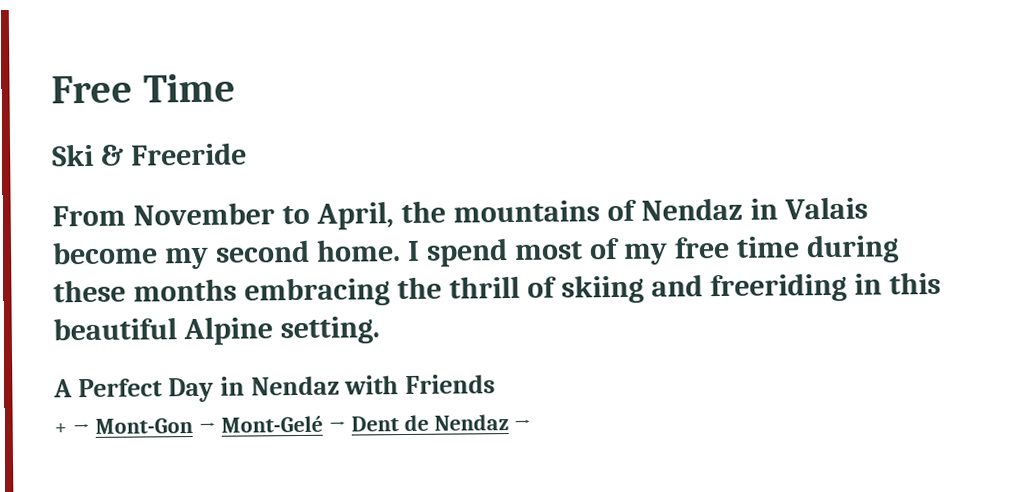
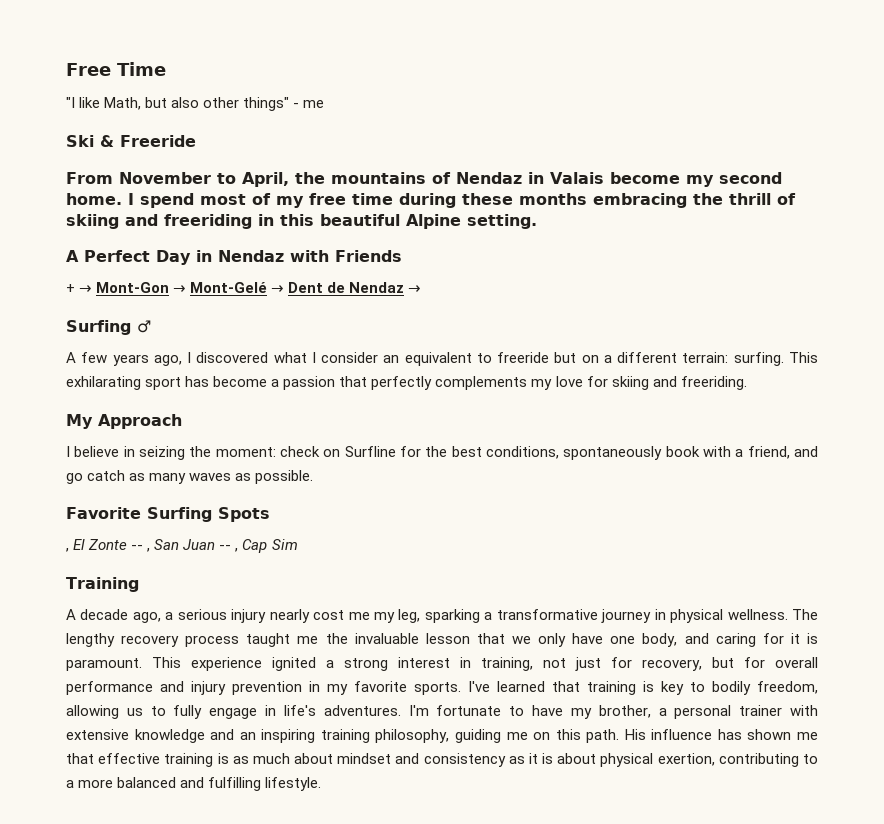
(236, 88) none -> [66,97,325,111] // "I like Math, but also other things" - me
(532, 424) none -> [66,320,151,335] [66,352,819,366] [66,376,747,390] [66,414,182,429] [66,446,819,460] [66,470,314,484] [66,507,270,522] [66,539,298,553] [66,577,139,592] [66,609,819,623] [66,633,818,647] [66,657,818,671] [66,681,818,695] [66,705,819,719] [66,729,818,743] [66,753,818,767] [66,777,322,791] // Surfing ♂ // A few years ago, I discovered what I consider an equivalent to freeride but on a different terrain: surfing. This exhilarating sport has become a passion that perfectly complements my love for skiing and freeriding. // My Approach // I believe in seizing the moment: check on Surfline for the best conditions, spontaneously book with a friend, and go catch as many waves as possible. // Favorite Surfing Spots // , El Zonte -- , San Juan -- , Cap Sim // Training // A decade ago, a serious injury nearly cost me my leg, sparking a transformative journey in physical wellness. The lengthy recovery process taught me the invaluable lesson that we only have one body, and caring for it is paramount. This experience ignited a strong interest in training, not just for recovery, but for overall performance and injury prevention in my favorite sports. I've learned that training is key to bodily freedom, allowing us to fully engage in life's adventures. I'm fortunate to have my brother, a personal trainer with extensive knowledge and an inspiring training philosophy, guiding me on this path. His influence has shown me that effective training is as much about mindset and consistency as it is about physical exertion, contributing to a more balanced and fulfilling lifestyle.

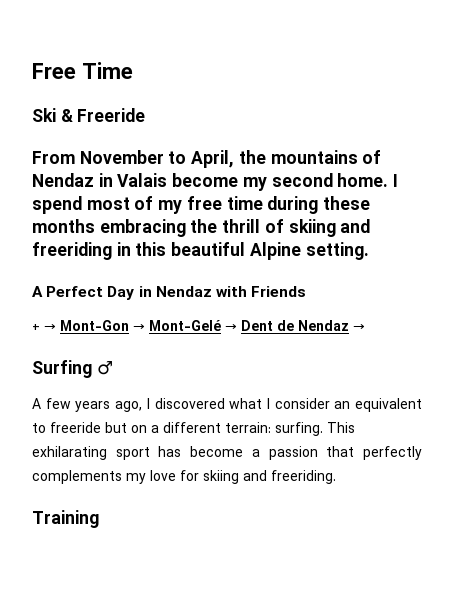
[66,97,325,111] // "I like Math, but also other things" - me -> (133, 70) none
[66,414,182,429] [66,446,819,460] [66,470,314,484] [66,507,270,522] [66,539,298,553] [66,577,139,592] [66,609,819,623] [66,633,818,647] [66,657,818,671] [66,681,818,695] [66,705,819,719] [66,729,818,743] [66,753,818,767] [66,777,322,791] My Approach // I believe in seizing the moment: check on Surfline for the best conditions, spontaneously book with a friend, and go catch as many waves as possible. // Favorite Surfing Spots // , El Zonte -- , San Juan -- , Cap Sim // Training // A decade ago, a serious injury nearly cost me my leg, sparking a transformative journey in physical wellness. The lengthy recovery process taught me the invaluable lesson that we only have one body, and caring for it is paramount. This experience ignited a strong interest in training, not just for recovery, but for overall performance and injury prevention in my favorite sports. I've learned that training is key to bodily freedom, allowing us to fully engage in life's adventures. I'm fortunate to have my brother, a personal trainer with extensive knowledge and an inspiring training philosophy, guiding me on this path. His influence has shown me that effective training is as much about mindset and consistency as it is about physical exertion, contributing to a more balanced and fulfilling lifestyle. -> [32,510,99,528] Training

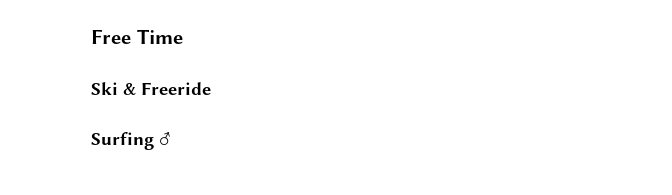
[32,150,382,168] [32,173,399,191] [32,196,371,214] [32,219,371,237] [32,242,369,260] [32,286,307,300] [32,320,365,331] [32,360,113,378] [32,398,422,412] [32,422,355,436] [32,446,423,460] [32,470,336,484] [32,510,99,528] From November to April, the mountains of Nendaz in Valais become my second home. I spend most of my free time during these months embracing the thrill of skiing and freeriding in this beautiful Alpine setting. // A Perfect Day in Nendaz with Friends // + → Mont-Gon → Mont-Gelé → Dent de Nendaz → // Surfing ♂ // A few years ago, I discovered what I consider an equivalent to freeride but on a different terrain: surfing. This exhilarating sport has become a passion that perfectly complements my love for skiing and freeriding. // Training -> [91,131,171,150] Surfing ♂

